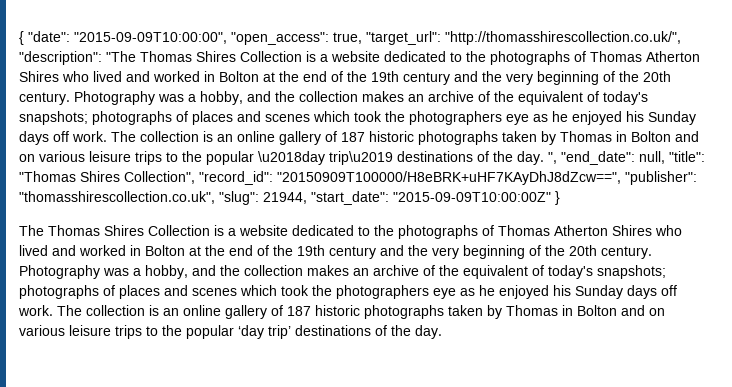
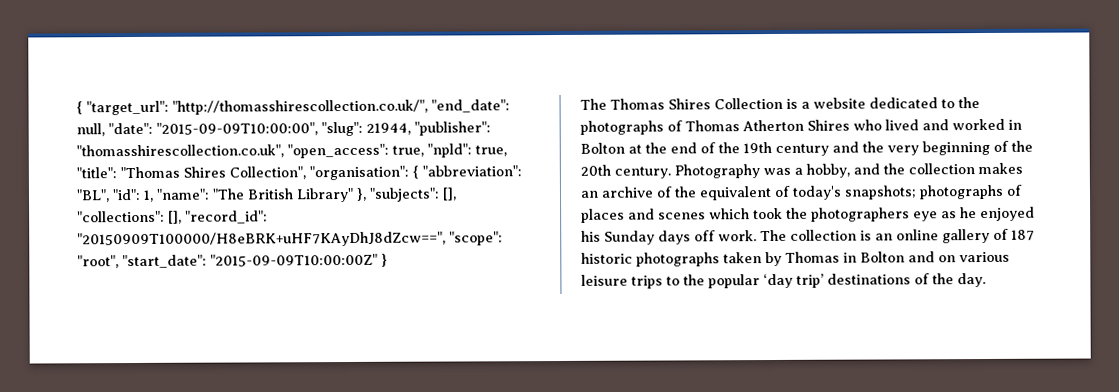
[19,31,681,45] [19,51,700,65] [19,71,671,85] [19,91,648,105] [19,111,696,125] [19,131,699,145] [19,151,705,165] [19,171,697,185] [19,191,307,205] { "date": "2015-09-09T10:00:00", "open_access": true, "target_url": "http://thomasshirescollection.co.uk/", "description": "The Thomas Shires Collection is a website dedicated to the photographs of Thomas Atherton Shires who lived and worked in Bolton at the end of the 19th century and the very beginning of the 20th century. Photography was a hobby, and the collection makes an archive of the equivalent of today's snapshots; photographs of places and scenes which took the photographers eye as he enjoyed his Sunday days off work. The collection is an online gallery of 187 historic photographs taken by Thomas in Bolton and on various leisure trips to the popular \u2018day trip\u2019 destinations of the day. ", "end_date": null, "title": "Thomas Shires Collection", "record_id": "20150909T100000/H8eBRK+uHF7KAyDhJ8dZcw==", "publisher": "thomasshirescollection.co.uk", "slug": 21944, -> [76,99,510,116] [76,121,491,137] [76,143,507,159] [76,165,522,181] [76,187,457,203] [77,210,268,224] [77,231,503,248] [77,255,119,269] { "target_url": "http://thomasshirescollection.co.uk/", "end_date": null, "date": "2015-09-09T10:00:00", "slug": 21944, "publisher": "thomasshirescollection.co.uk", "open_access": true, "npld": true, "title": "Thomas Shires Collection", "organisation": { "abbreviation": "BL", "id": 1, "name": "The British Library" }, "subjects": [], "collections": [], "record_id": "20150909T100000/H8eBRK+uHF7KAyDhJ8dZcw==", "scope": "root",

